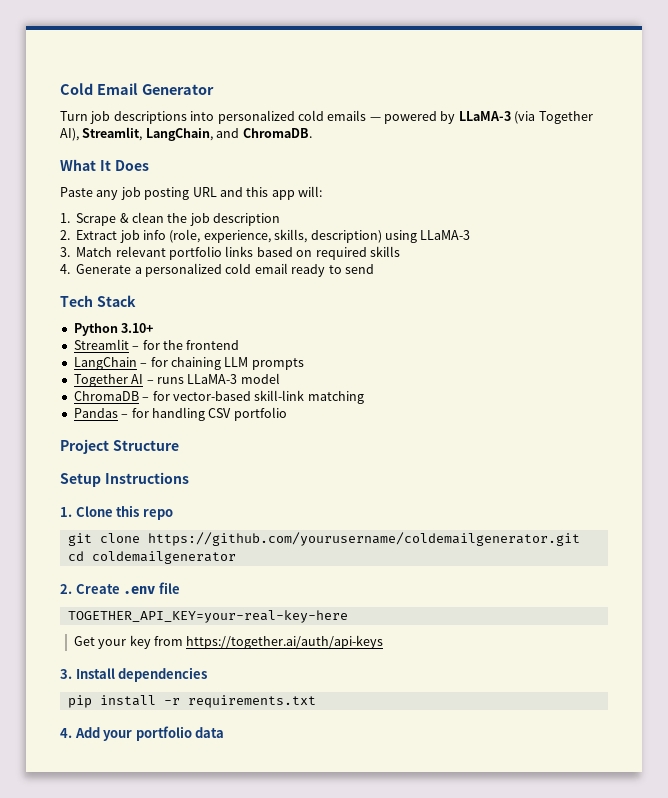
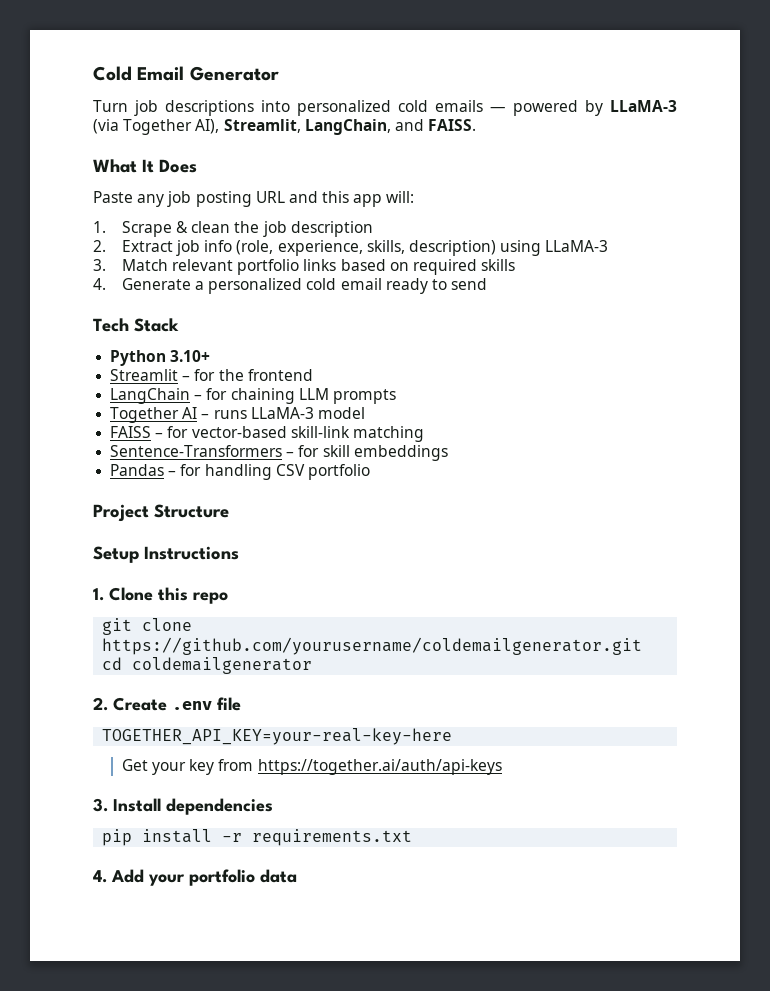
[242,128,312,138] ChromaDB. -> [428,119,477,131] FAISS.
[73,391,139,401] ChromaDB -> [110,426,152,438] FAISS
(364, 397) none -> [110,445,448,461] // Sentence-Transformers – for skill embeddings

